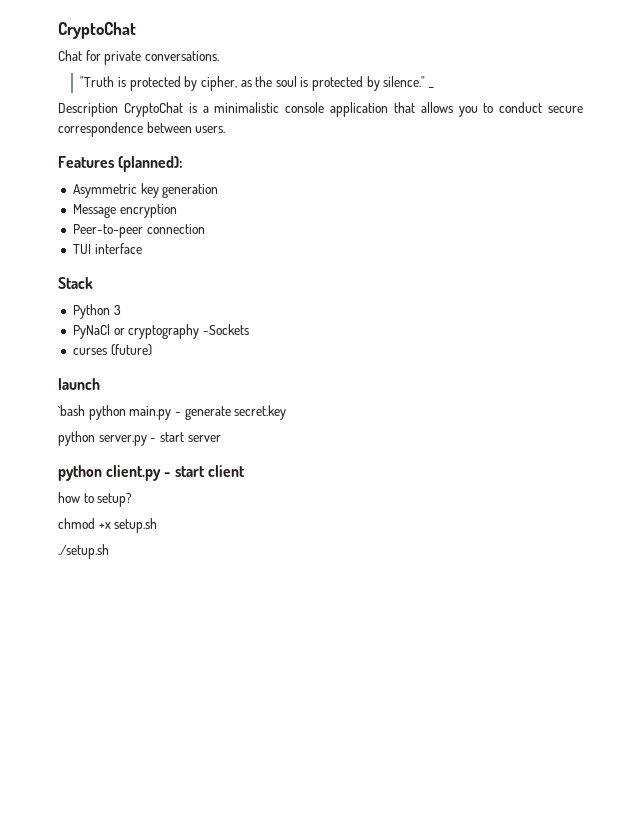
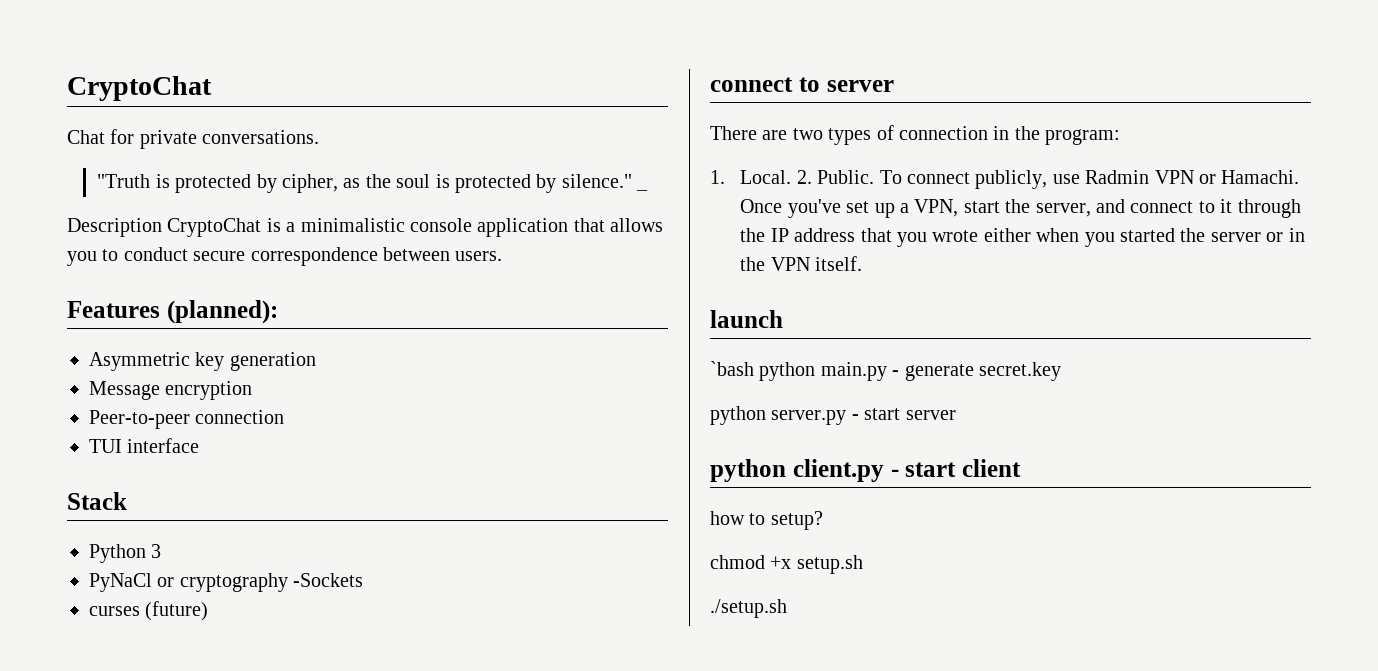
(152, 350) none -> [710,77,894,92] [710,125,1121,145] [710,170,1300,189] [740,199,1301,218] [740,228,1305,247] [740,256,863,271] // connect to server // There are two types of connection in the program: // 1. Local. 2. Public. To connect publicly, use Radmin VPN or Hamachi. Once you've set up a VPN, start the server, and connect to it through the IP address that you wrote either when you started the server or in the VPN itself.

